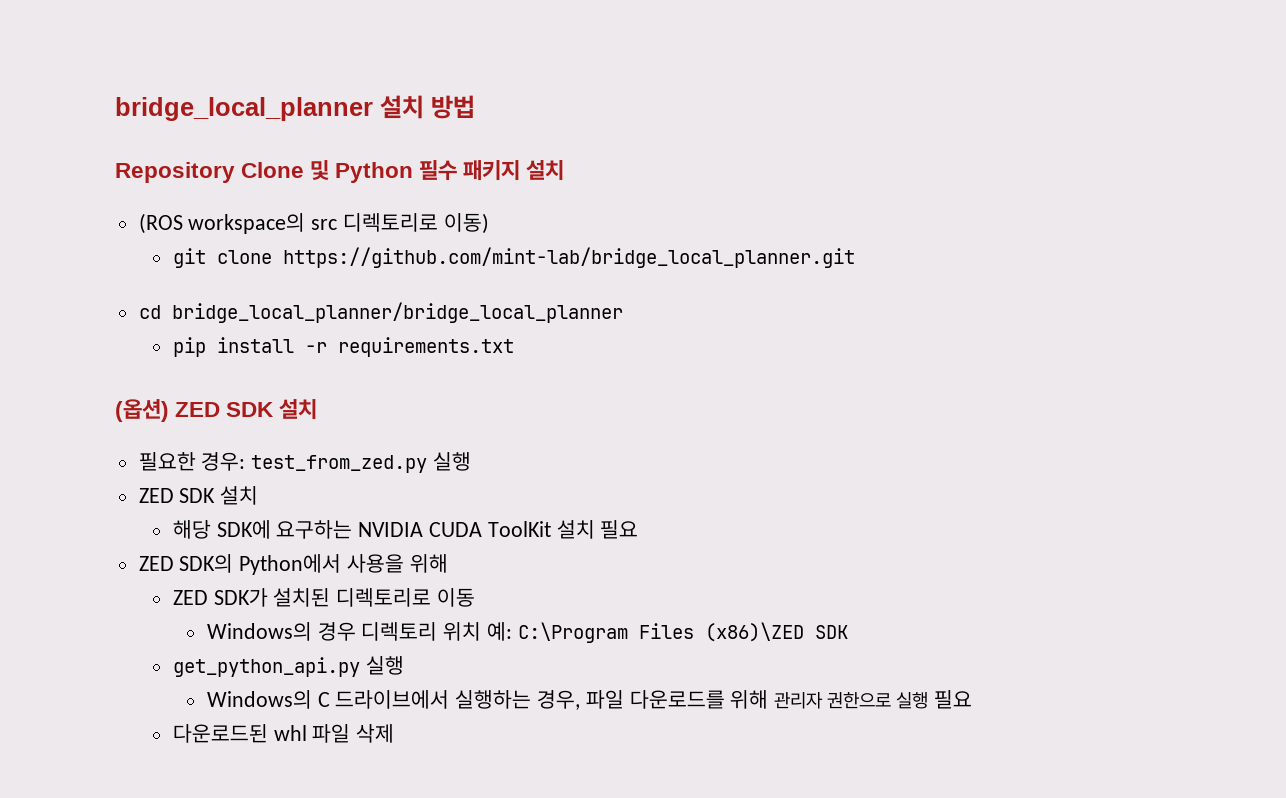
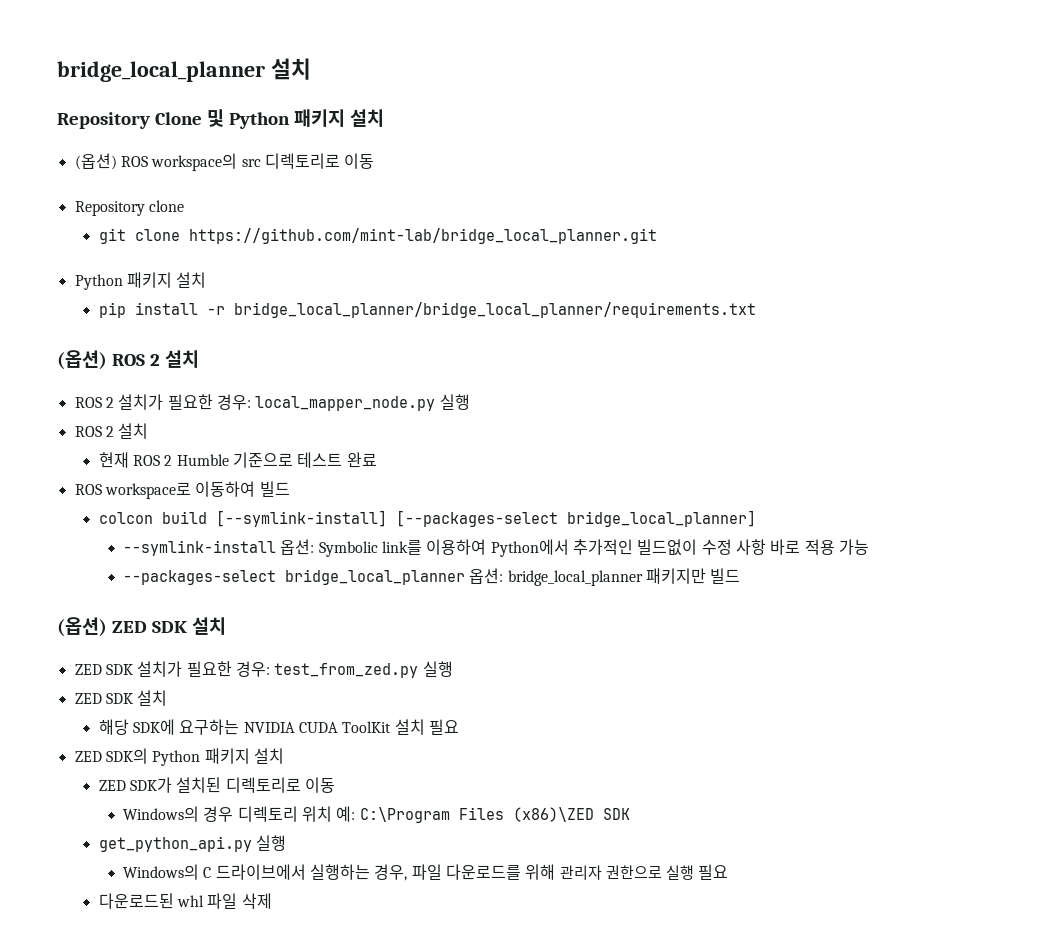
[431,95,475,119] 방법 -> (311, 69) none
[419,160,565,181] [138,213,183,234] 필수 패키지 설치 // (ROS -> [293,109,384,127] [74,153,148,170] 패키지 설치 // (옵션) ROS
[443,213,489,234] 이동) -> [344,153,375,169] [74,200,184,216] 이동 // Repository clone
[138,302,623,323] cd bridge_local_planner/bridge_local_planner -> [74,272,207,290] Python 패키지 설치
[337,337,514,357] requirements.txt -> [233,302,756,318] [57,350,199,370] [74,394,470,411] [74,423,149,439] [98,452,377,468] [74,481,290,499] [98,510,756,527] [123,539,869,557] [123,568,741,586] bridge_local_planner/bridge_local_planner/requirements.txt // (옵션) ROS 2 설치 // ROS 2 설치가 필요한 경우: local_mapper_node.py 실행 // ROS 2 설치 // 현재 ROS 2 Humble 기준으로 테스트 완료 // ROS workspace로 이동하여 빌드 // colcon build [--symlink-install] [--packages-select bridge_local_planner] // --symlink-install 옵션: Symbolic link를 이용하여 Python에서 추가적인 빌드없이 수정 사항 바로 적용 가능 // --packages-select bridge_local_planner 옵션: bridge_local_planner 패키지만 빌드
(318, 409) none -> [74,661,183,677] ZED SDK 설치가
[239,554,448,575] Python에서 사용을 위해 -> [152,748,284,766] Python 패키지 설치

